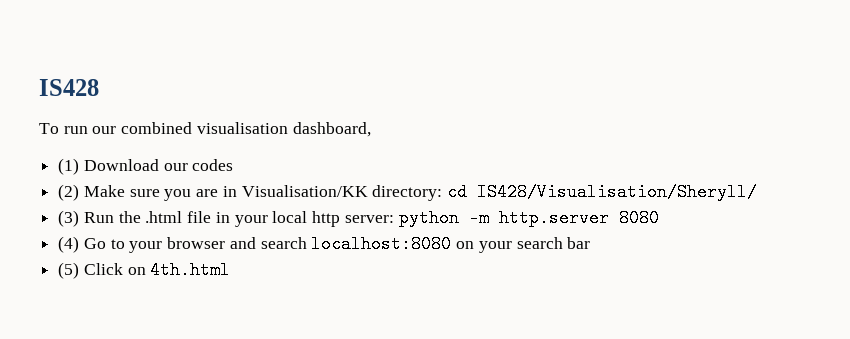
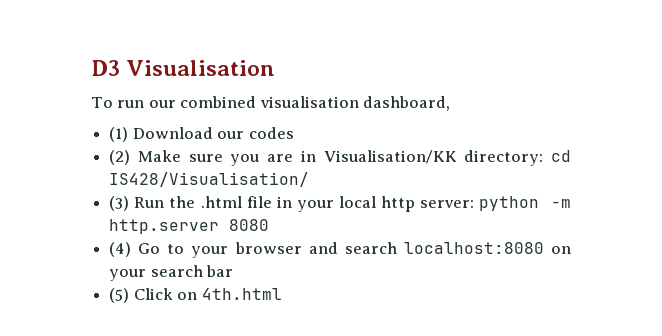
[39,79,99,96] IS428 -> [91,60,276,76] D3 Visualisation
[477,183,758,201] IS428/Visualisation/Sheryll/ -> [109,172,310,187] IS428/Visualisation/

